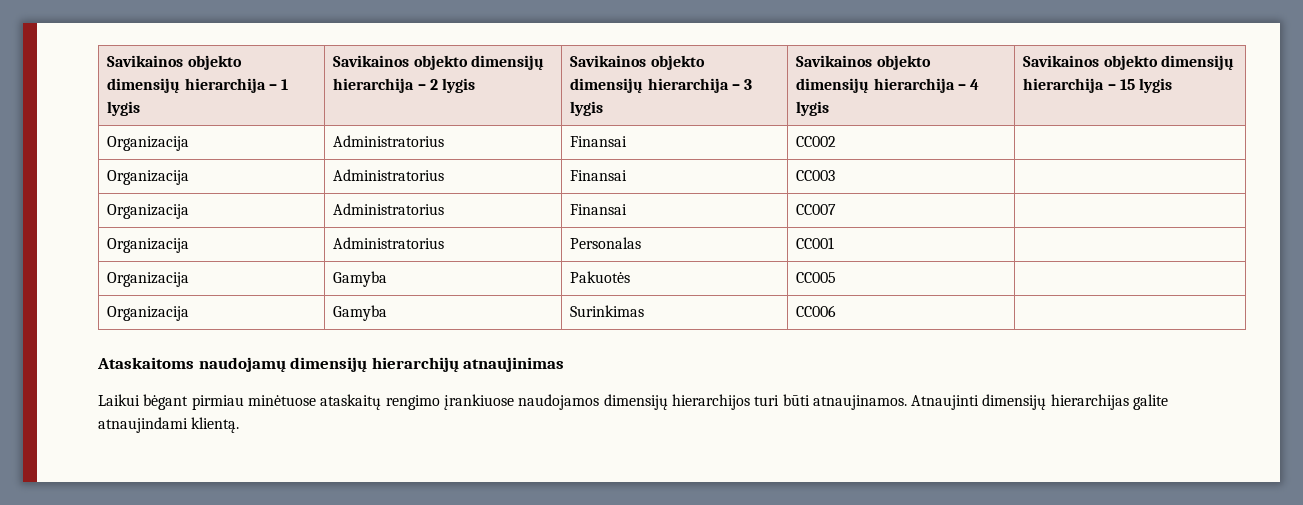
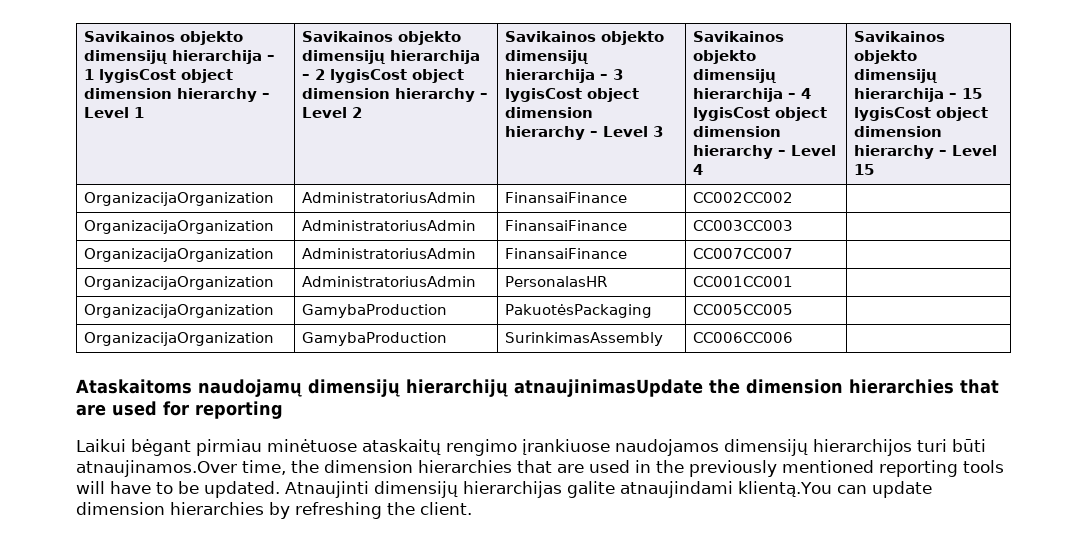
[107,101,141,116] lygis -> [99,69,234,83] [84,88,271,102] [84,107,145,118] lygisCost object dimension hierarchy – Level 1
[442,78,476,93] lygis -> [330,69,465,83] [302,88,489,102] [302,107,363,118] lygisCost object dimension hierarchy – Level 2
[570,101,604,116] lygis -> [505,88,640,102] [505,107,594,118] [505,126,664,140] lygisCost object dimension hierarchy – Level 3
[796,101,830,116] lygis -> [693,107,828,121] [693,126,782,137] [693,145,837,159] [693,164,704,175] lygisCost object dimension hierarchy – Level 4
[1139,78,1173,93] [107,136,190,151] [333,135,445,147] [570,136,628,147] [796,136,837,147] [107,170,190,185] [333,169,445,181] [570,170,628,181] [796,170,836,181] [107,204,190,219] [333,203,445,215] [570,204,628,215] [796,204,837,215] [107,238,190,253] [333,237,445,249] [570,237,642,249] [796,237,835,249] [107,272,190,287] [333,271,388,287] [570,271,631,283] [796,272,837,283] [107,306,190,321] [333,305,388,321] [570,305,645,317] [796,305,837,317] [97,357,565,372] lygis // Organizacija | Administratorius | Finansai | CC002 | // Organizacija | Administratorius | Finansai | CC003 | // Organizacija | Administratorius | Finansai | CC007 | // Organizacija | Administratorius | Personalas | CC001 | // Organizacija | Gamyba | Pakuotės | CC005 | // Organizacija | Gamyba | Surinkimas | CC006 | // Ataskaitoms naudojamų dimensijų hierarchijų atnaujinimas -> [854,107,989,121] [854,126,943,137] [854,145,998,159] [854,164,875,175] [84,192,275,206] [302,192,477,203] [505,192,628,203] [693,192,794,203] [84,220,275,234] [302,220,477,231] [505,220,628,231] [693,220,794,231] [84,248,275,262] [302,248,477,259] [505,248,628,259] [693,248,794,259] [84,276,275,290] [302,276,477,287] [505,276,608,287] [693,276,794,287] [84,304,275,318] [302,304,448,318] [505,304,653,318] [693,304,794,315] [84,332,275,346] [302,332,448,346] [505,332,664,346] [693,332,794,343] [76,379,999,397] [76,401,283,419] lygisCost object dimension hierarchy – Level 15 // OrganizacijaOrganization | AdministratoriusAdmin | FinansaiFinance | CC002CC002 | // OrganizacijaOrganization | AdministratoriusAdmin | FinansaiFinance | CC003CC003 | // OrganizacijaOrganization | AdministratoriusAdmin | FinansaiFinance | CC007CC007 | // OrganizacijaOrganization | AdministratoriusAdmin | PersonalasHR | CC001CC001 | // OrganizacijaOrganization | GamybaProduction | PakuotėsPackaging | CC005CC005 | // OrganizacijaOrganization | GamybaProduction | SurinkimasAssembly | CC006CC006 | // Ataskaitoms naudojamų dimensijų hierarchijų atnaujinimasUpdate the dimension hierarchies that are used for reporting
[812,395,907,410] atnaujinamos. -> [76,460,1004,477] [76,481,280,498] atnaujinamos.Over time, the dimension hierarchies that are used in the previously mentioned reporting tools will have to be updated.
[191,417,240,433] klientą. -> [738,481,932,498] [76,502,472,519] klientą.You can update dimension hierarchies by refreshing the client.

